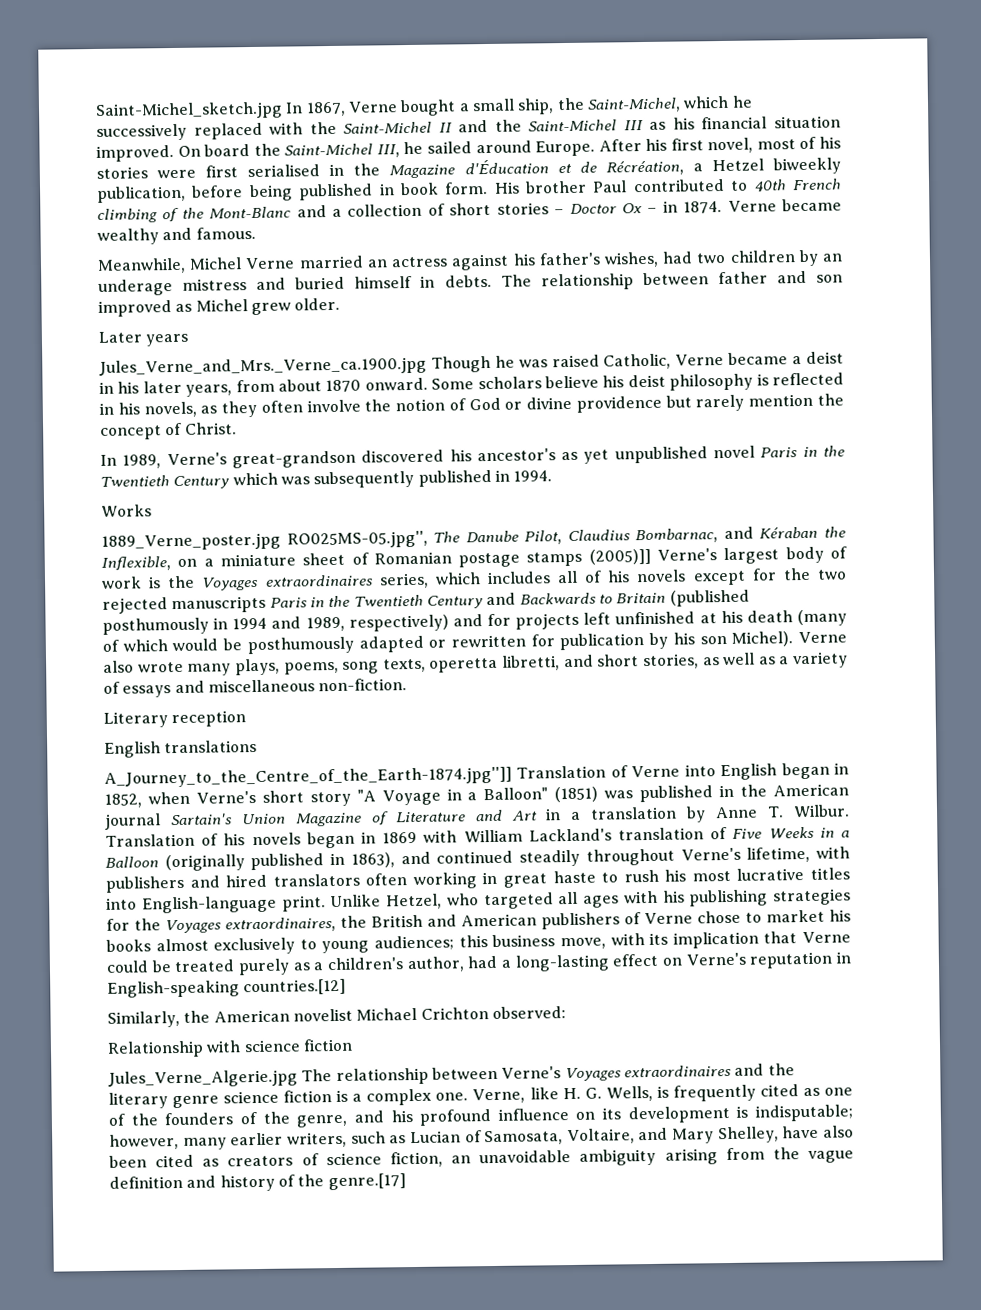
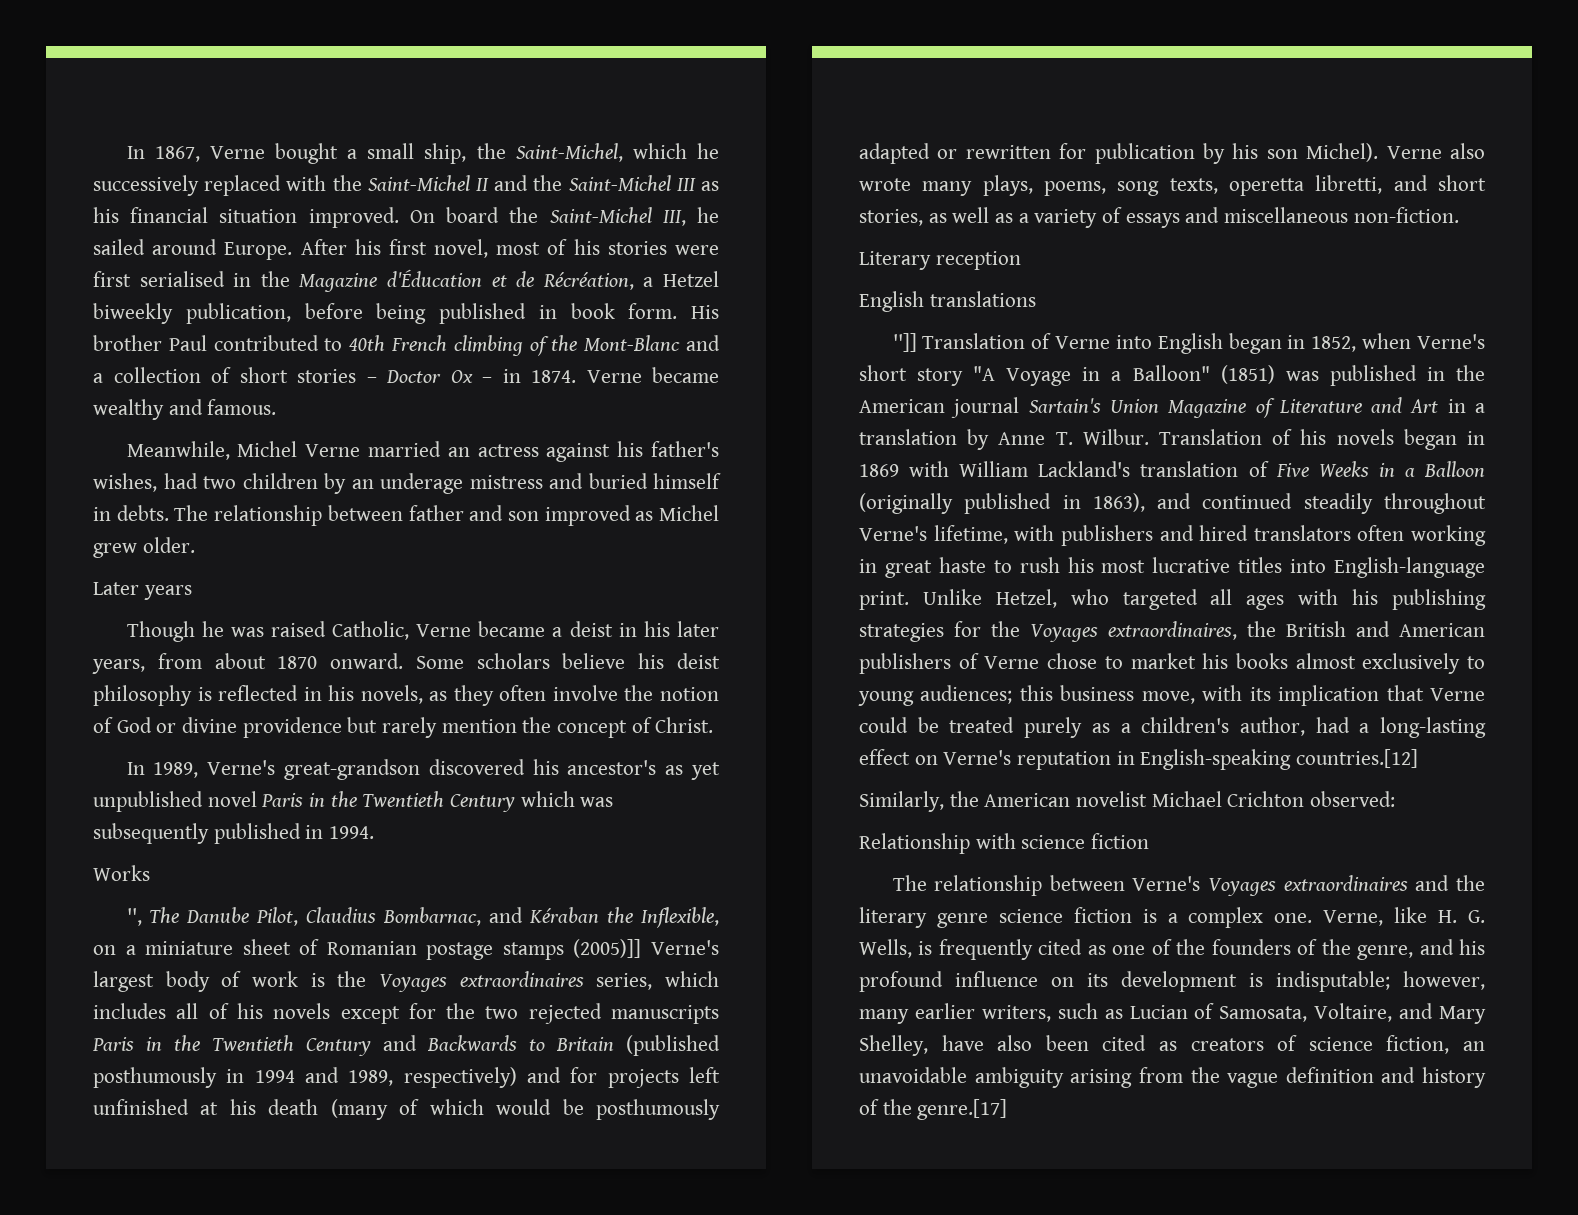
[95,101,283,120] Saint-Michel_sketch.jpg -> (126, 152) none
[99,356,427,377] Jules_Verne_and_Mrs._Verne_ca.1900.jpg -> (192, 592) none
[101,530,428,551] 1889_Verne_poster.jpg RO025MS-05.jpg'', -> [126,908,142,926] '',
[104,766,512,788] A_Journey_to_the_Centre_of_the_Earth-1874.jpg'']] -> [892,333,917,352] '']]
[108,1069,298,1088] Jules_Verne_Algerie.jpg -> (1150, 841) none

